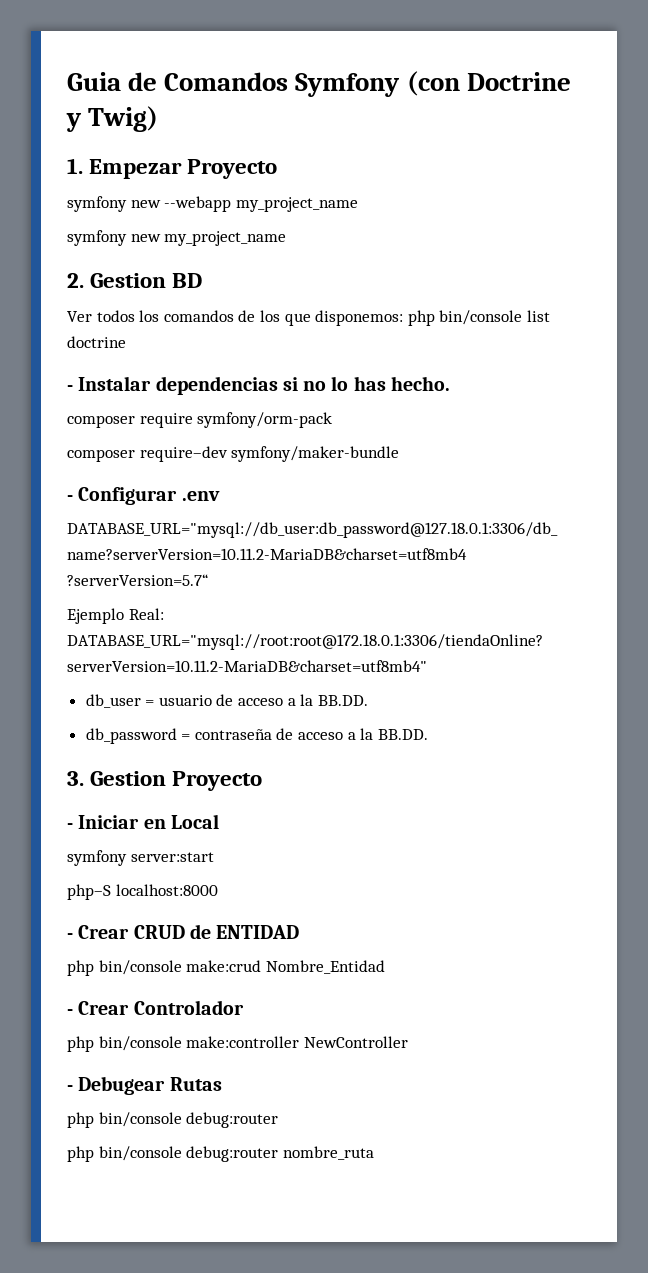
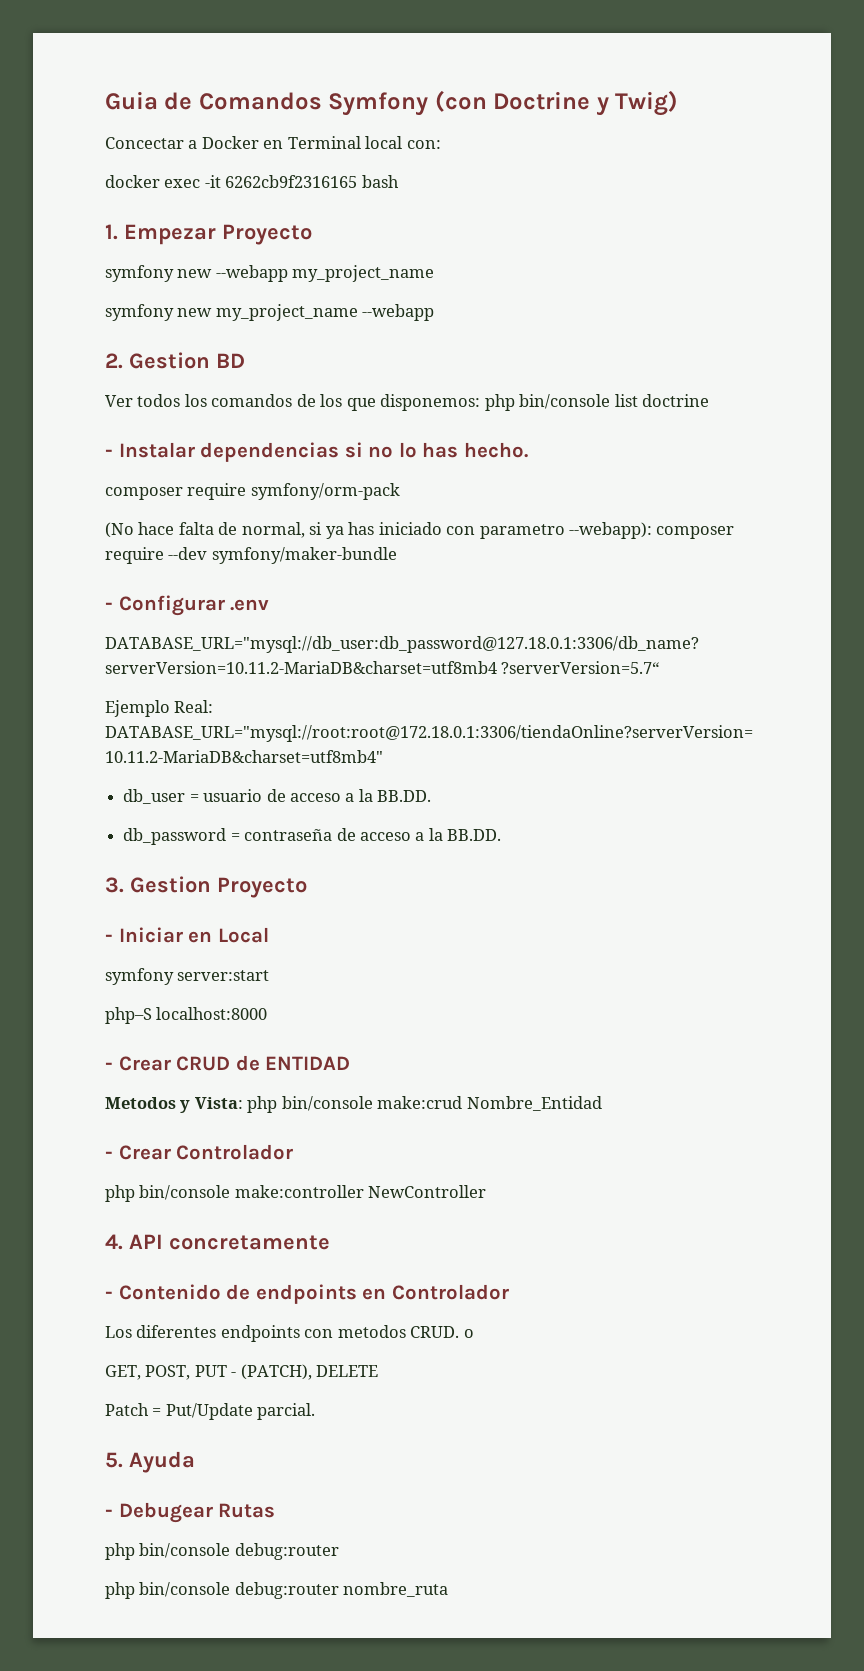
(159, 119) none -> [105,136,441,149] [105,175,399,188] // Concectar a Docker en Terminal local con: // docker exec -it 6262cb9f2316165 bash
(287, 238) none -> [362,304,435,321] --webapp
[67,446,228,462] composer require–dev -> [105,522,735,539] [105,547,208,564] (No hace falta de normal, si ya has iniciado con parametro --webapp): composer require --dev
(300, 932) none -> [105,1097,243,1113] Metodos y Vista:
(408, 1042) none -> [105,1234,330,1250] [105,1284,509,1304] [105,1325,474,1342] [105,1364,379,1380] [105,1403,316,1420] [105,1451,195,1473] // 4. API concretamente // - Contenido de endpoints en Controlador // Los diferentes endpoints con metodos CRUD. o // GET, POST, PUT - (PATCH), DELETE // Patch = Put/Update parcial. // 5. Ayuda

